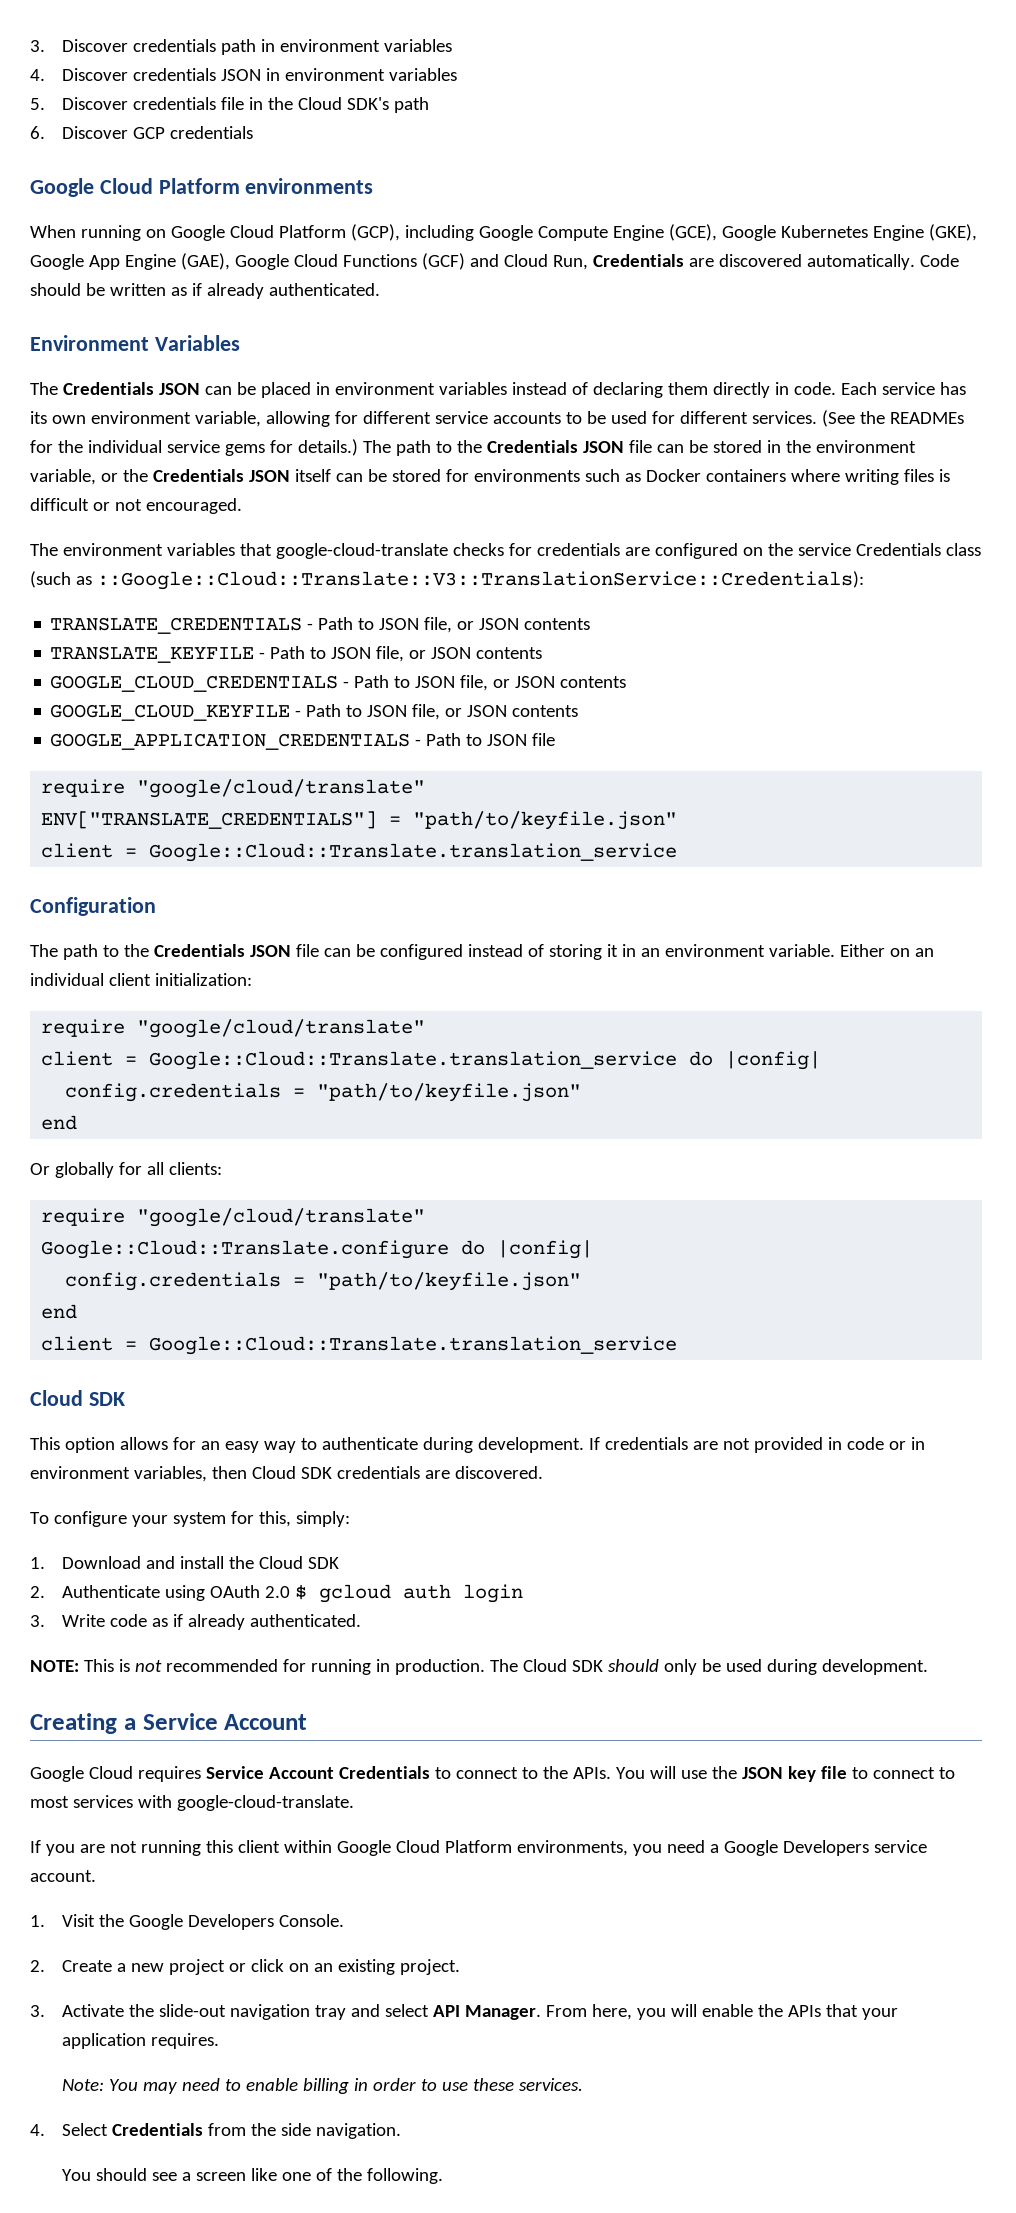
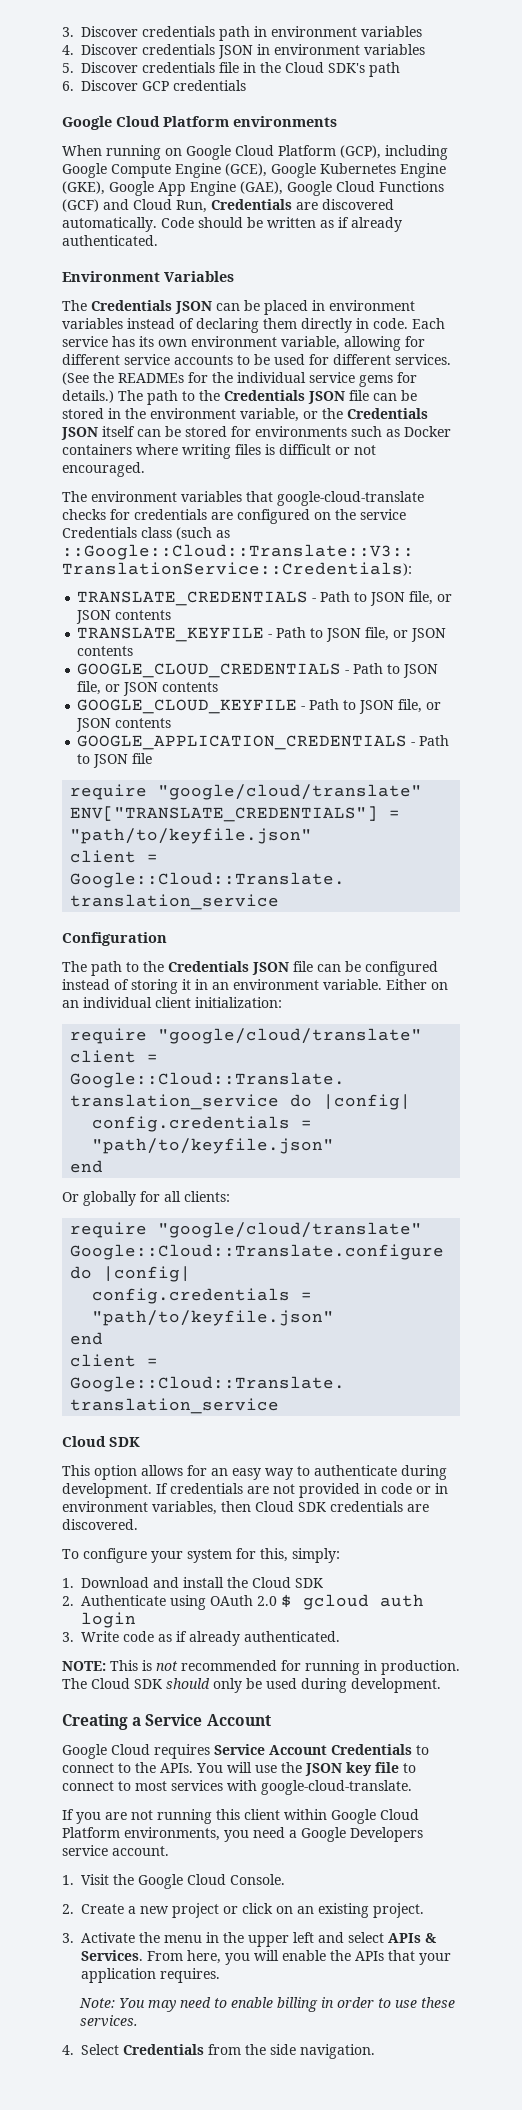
[187,1914,274,1930] Developers -> [187,1874,226,1885] Cloud
[158,2004,541,2020] slide-out navigation tray and select API Manager. -> [164,1932,437,1947] [81,1950,143,1961] menu in the upper left and select APIs & Services.
[61,2168,443,2184] // You should see a screen like one of the following. -> (375, 2051) none

